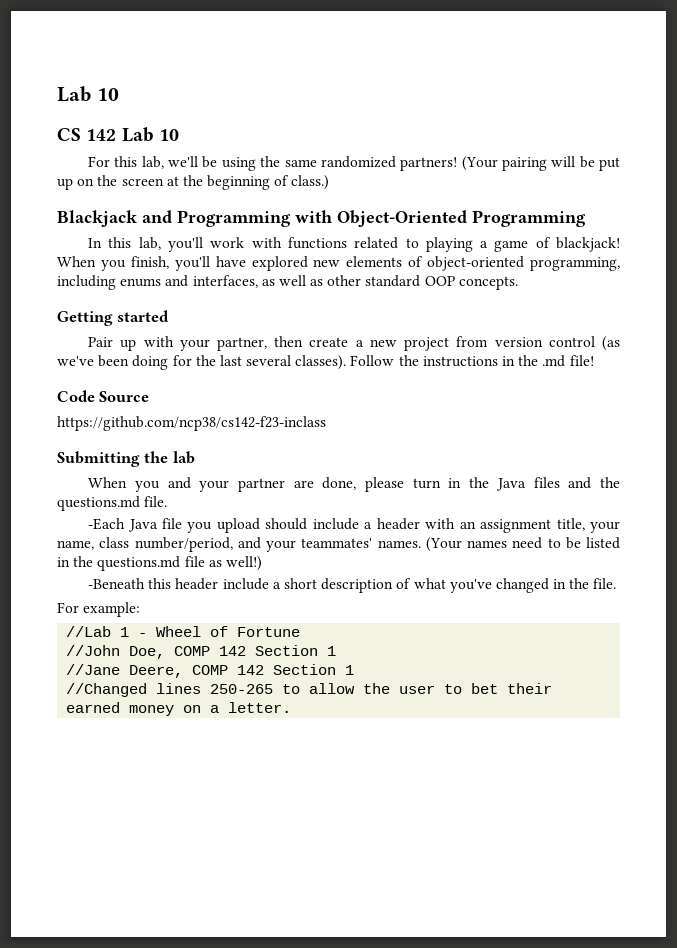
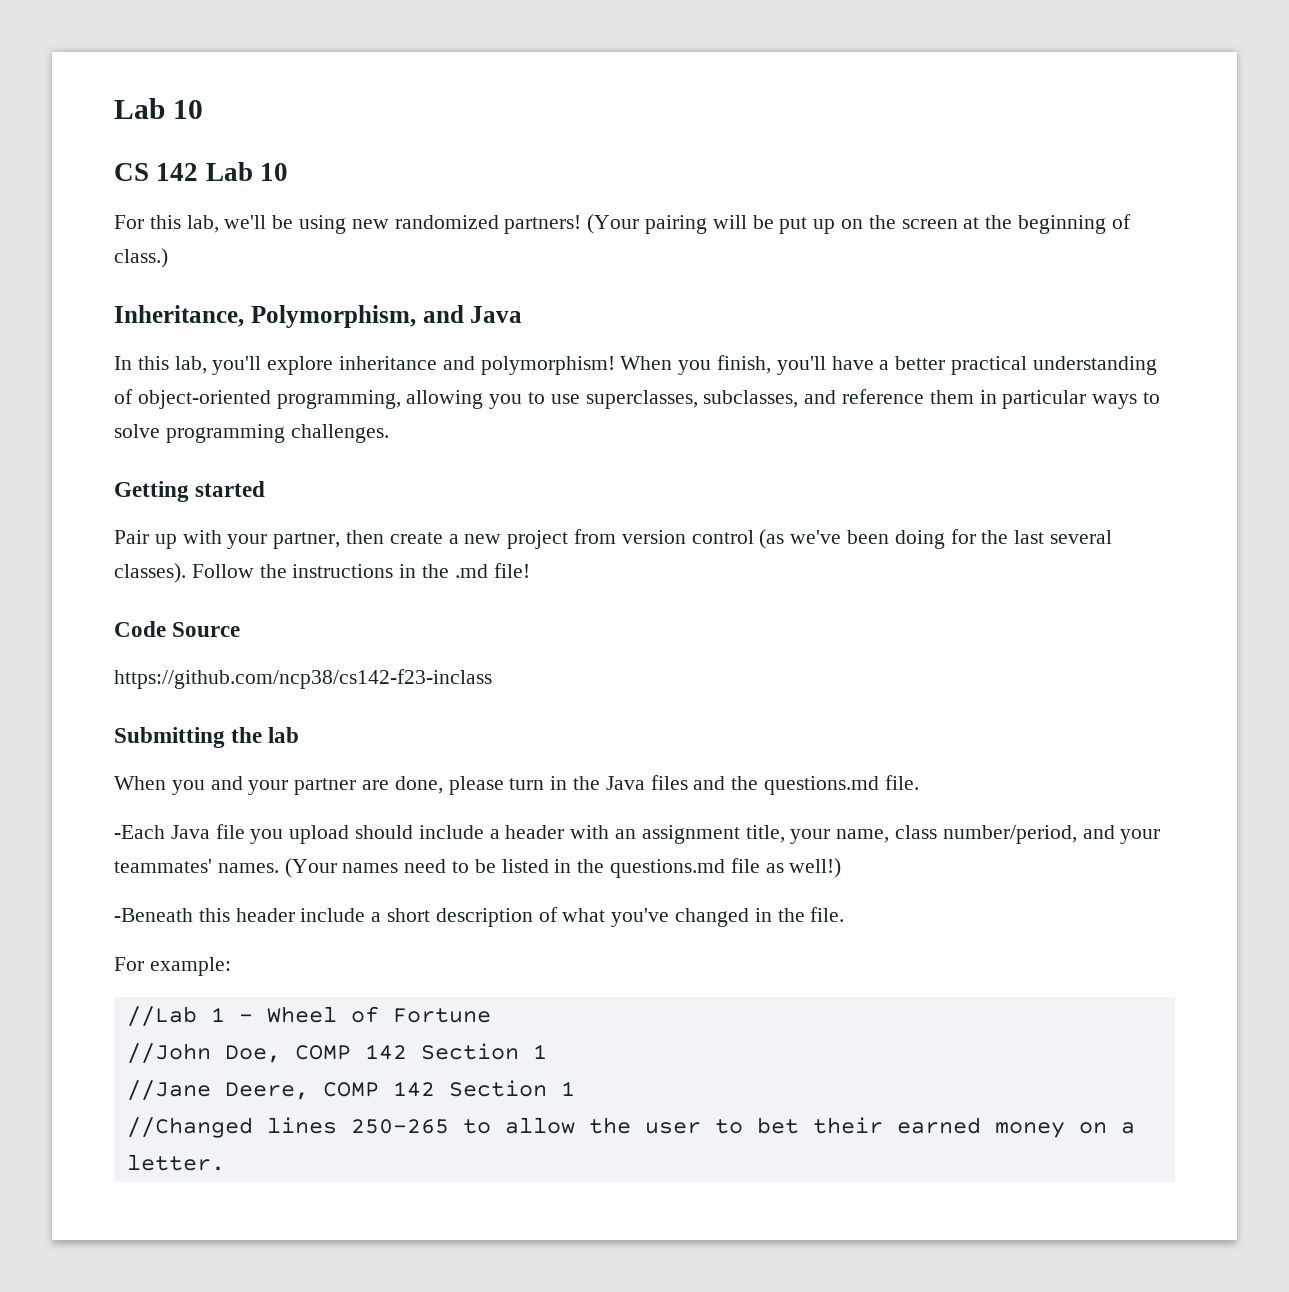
[260,156,317,167] the same -> [351,219,389,229] new
[57,210,586,227] [88,237,621,252] Blackjack and Programming with Object-Oriented Programming // In this lab, you'll work with functions related to playing a game of blackjack! -> [114,305,523,328] [114,356,615,375] Inheritance, Polymorphism, and Java // In this lab, you'll explore inheritance and polymorphism!
[251,256,620,271] [57,275,518,290] explored new elements of object-oriented programming, including enums and interfaces, as well as other standard OOP concepts. -> [879,356,1157,375] [114,389,1161,409] [114,424,389,443] a better practical understanding of object-oriented programming, allowing you to use superclasses, subclasses, and reference them in particular ways to solve programming challenges.

